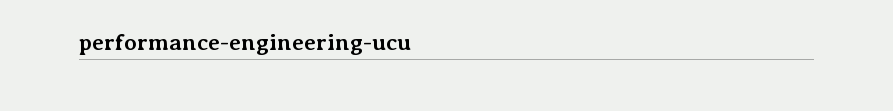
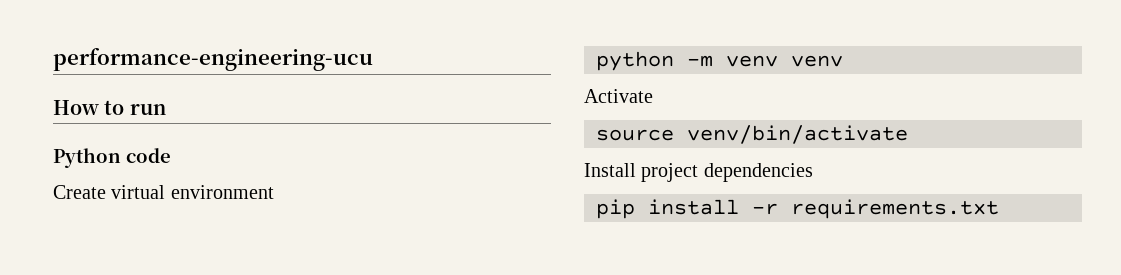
(411, 44) none -> [53,100,166,115] [53,148,171,168] [53,185,274,199] [596,51,843,71] [584,89,653,103] [596,125,908,144] [584,163,813,182] [596,199,999,219] // How to run // Python code // Create virtual environment // python -m venv venv // Activate // source venv/bin/activate // Install project dependencies // pip install -r requirements.txt

